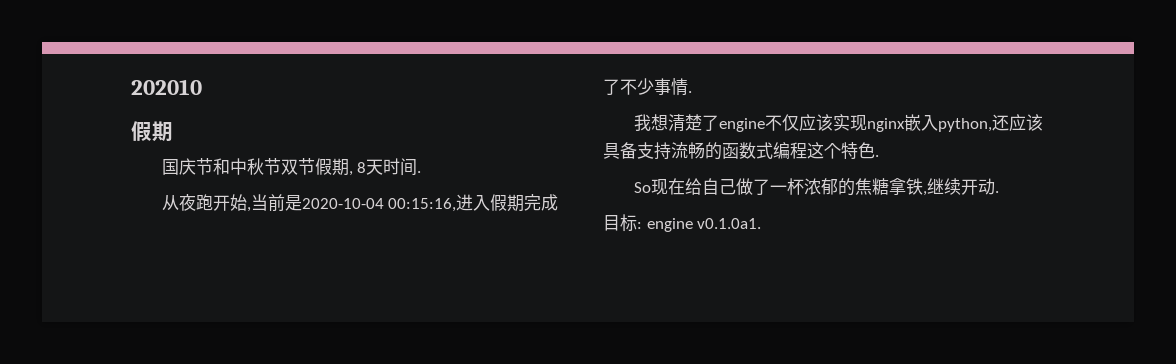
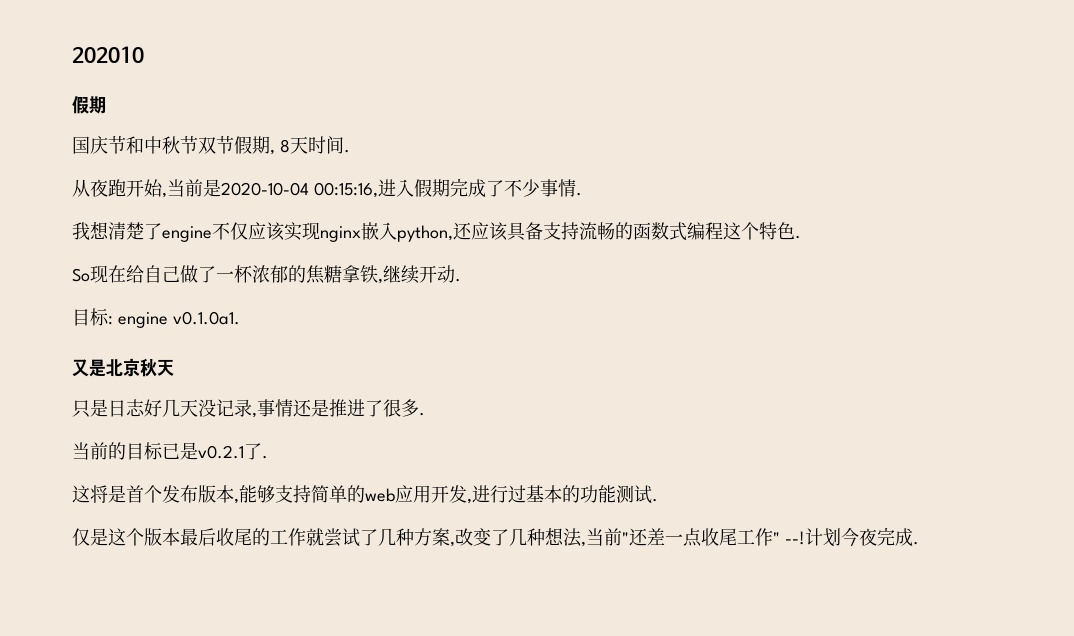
(762, 223) none -> [72,358,174,377] [72,399,425,418] [72,442,268,460] [72,485,658,504] [72,527,919,547] // 又是北京秋天 // 只是日志好几天没记录,事情还是推进了很多. // 当前的目标已是v0.2.1了. // 这将是首个发布版本,能够支持简单的web应用开发,进行过基本的功能测试. // 仅是这个版本最后收尾的工作就尝试了几种方案,改变了几种想法,当前"还差一点收尾工作" --!计划今夜完成.

